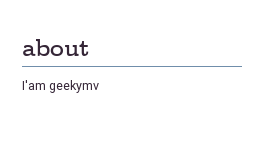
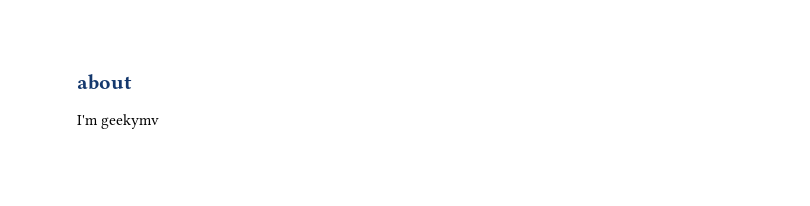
[22,80,46,90] I'am -> [77,115,98,125] I'm

